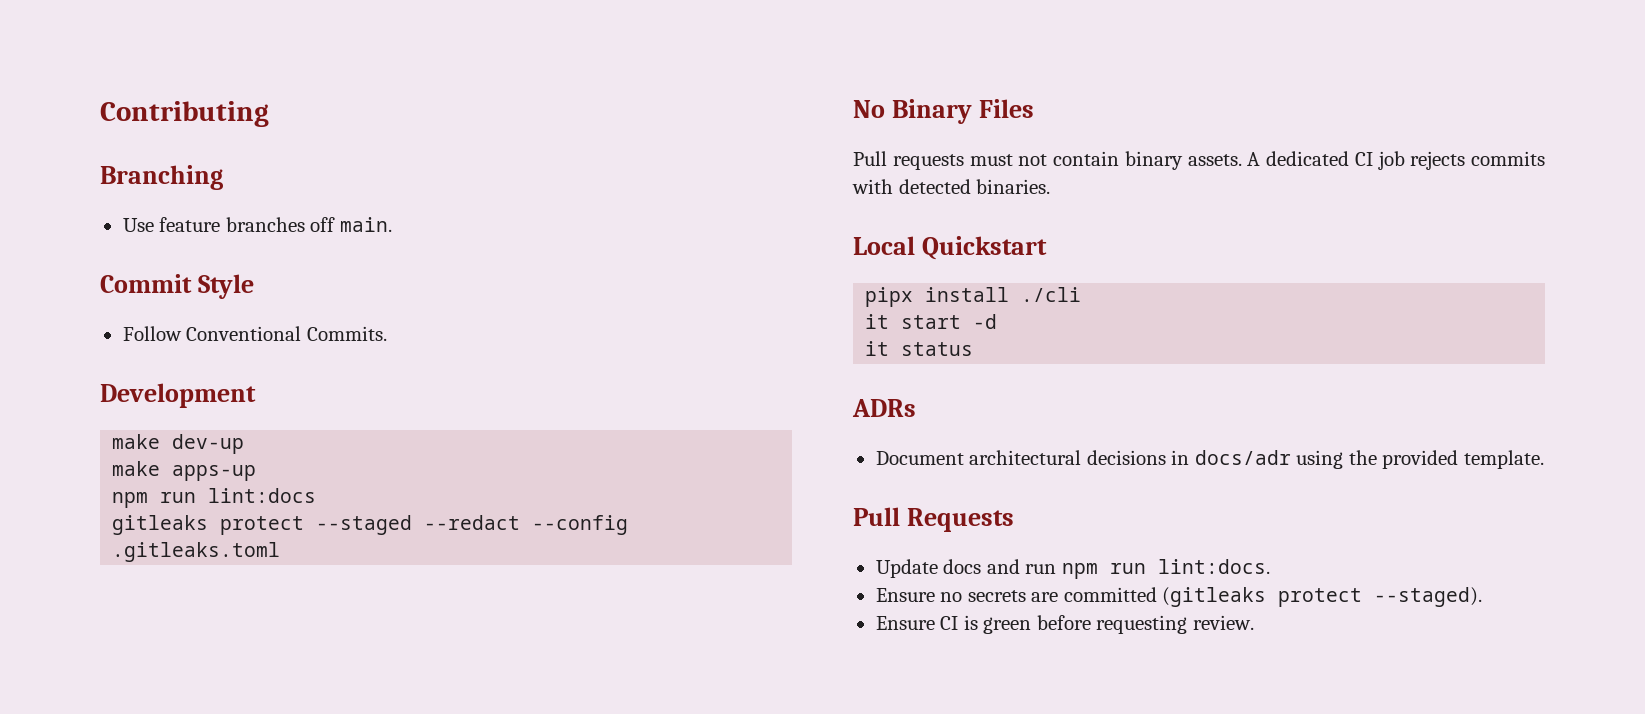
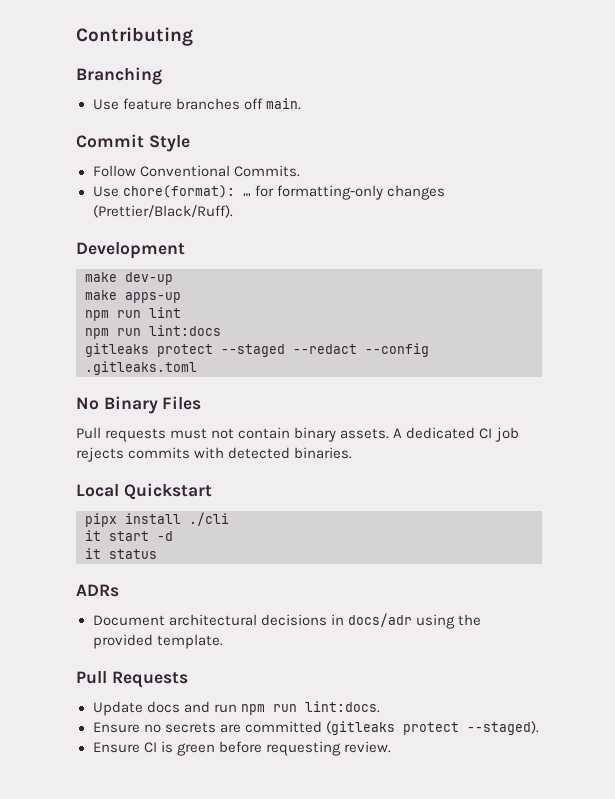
(387, 333) none -> [92,185,445,200] [92,205,233,218] // Use chore(format): … for formatting-only changes (Prettier/Black/Ruff).
(257, 473) none -> [85,307,181,321] // npm run lint

